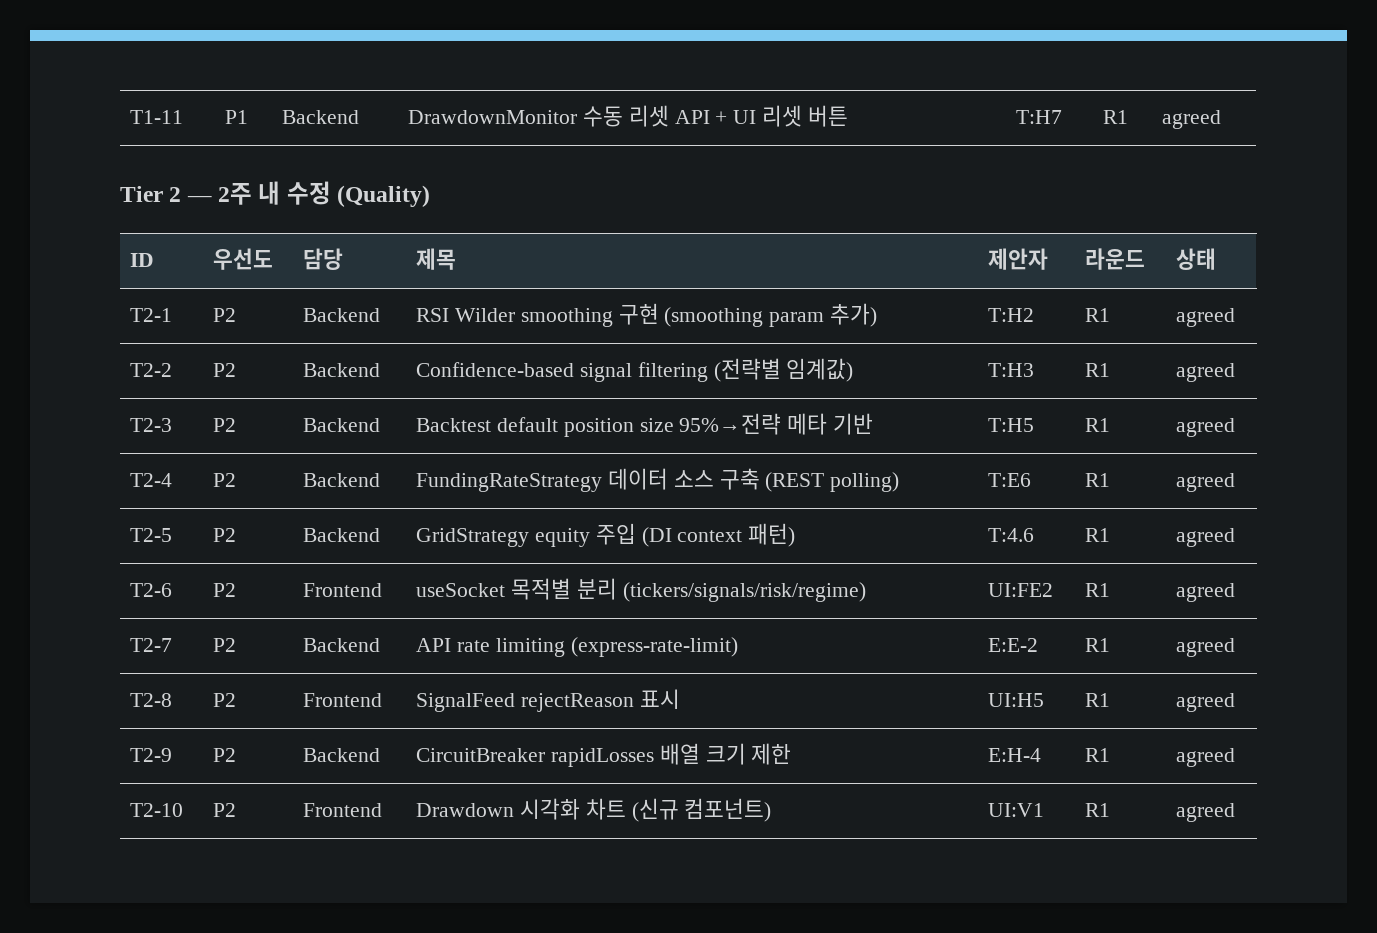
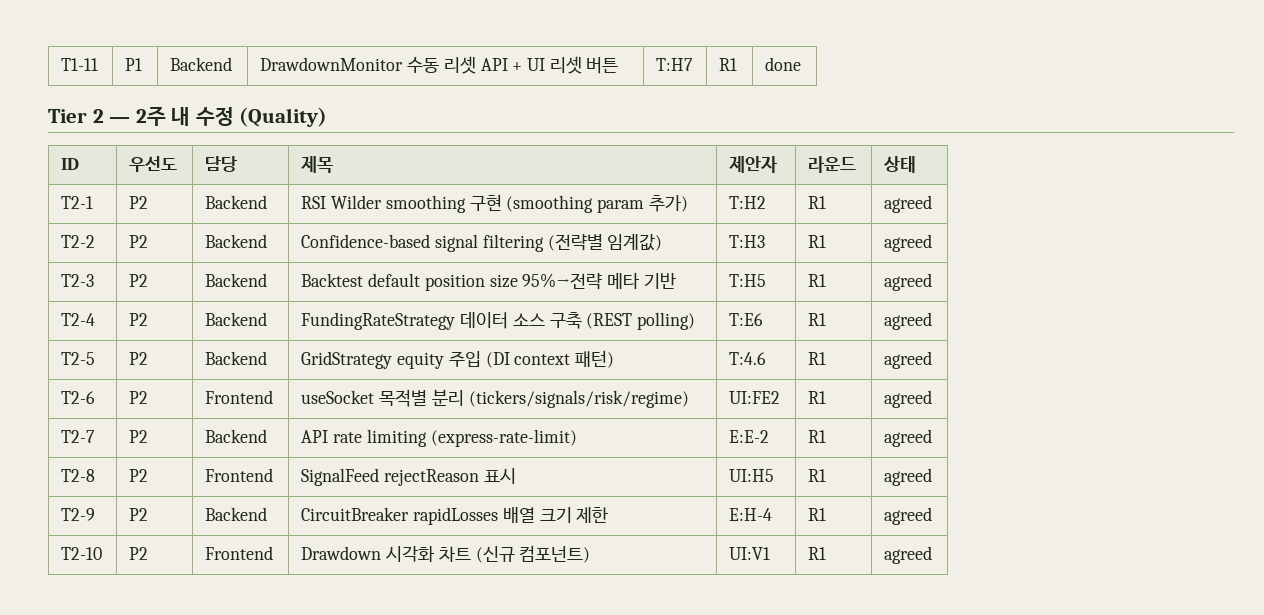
[1162,110,1222,129] agreed -> [765,57,802,71] done

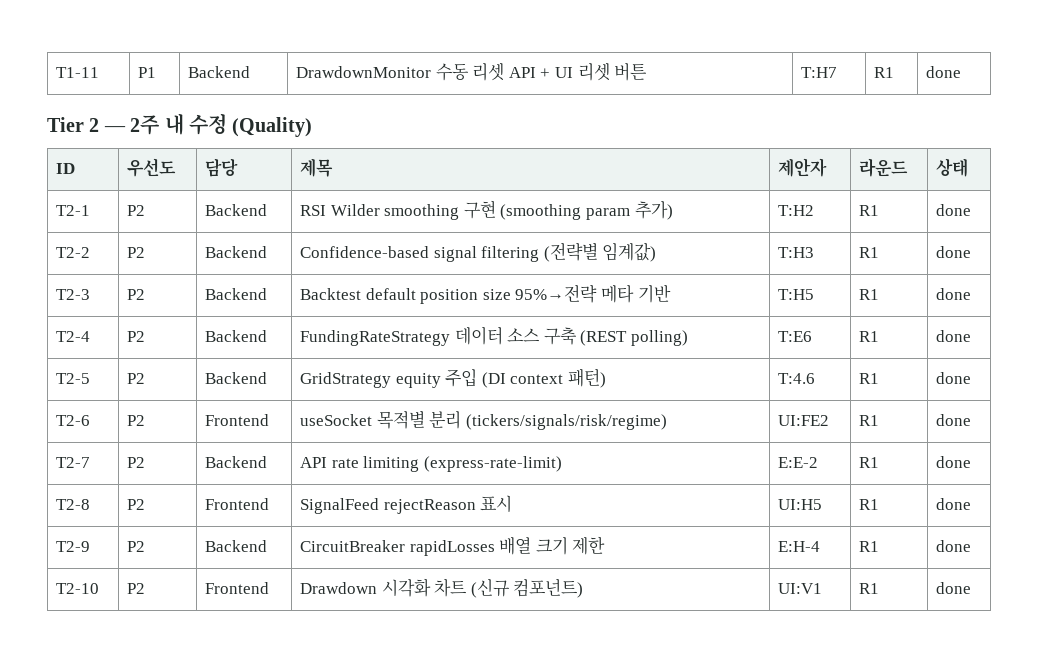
[884,195,933,213] agreed -> [936,204,972,216] done
[884,234,933,252] agreed -> [936,246,972,258] done
[884,273,933,291] agreed -> [936,288,972,300] done
[884,312,933,330] agreed -> [936,330,972,342] done
[884,351,933,369] agreed -> [936,372,972,384] done
[884,390,933,408] agreed -> [936,414,972,426] done
[884,429,933,447] agreed -> [936,456,972,468] done
[884,468,933,486] agreed -> [936,498,972,510] done
[884,507,933,525] agreed -> [936,540,972,552] done
[884,546,933,564] agreed -> [936,582,972,594] done

